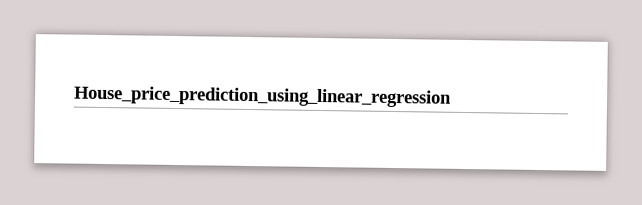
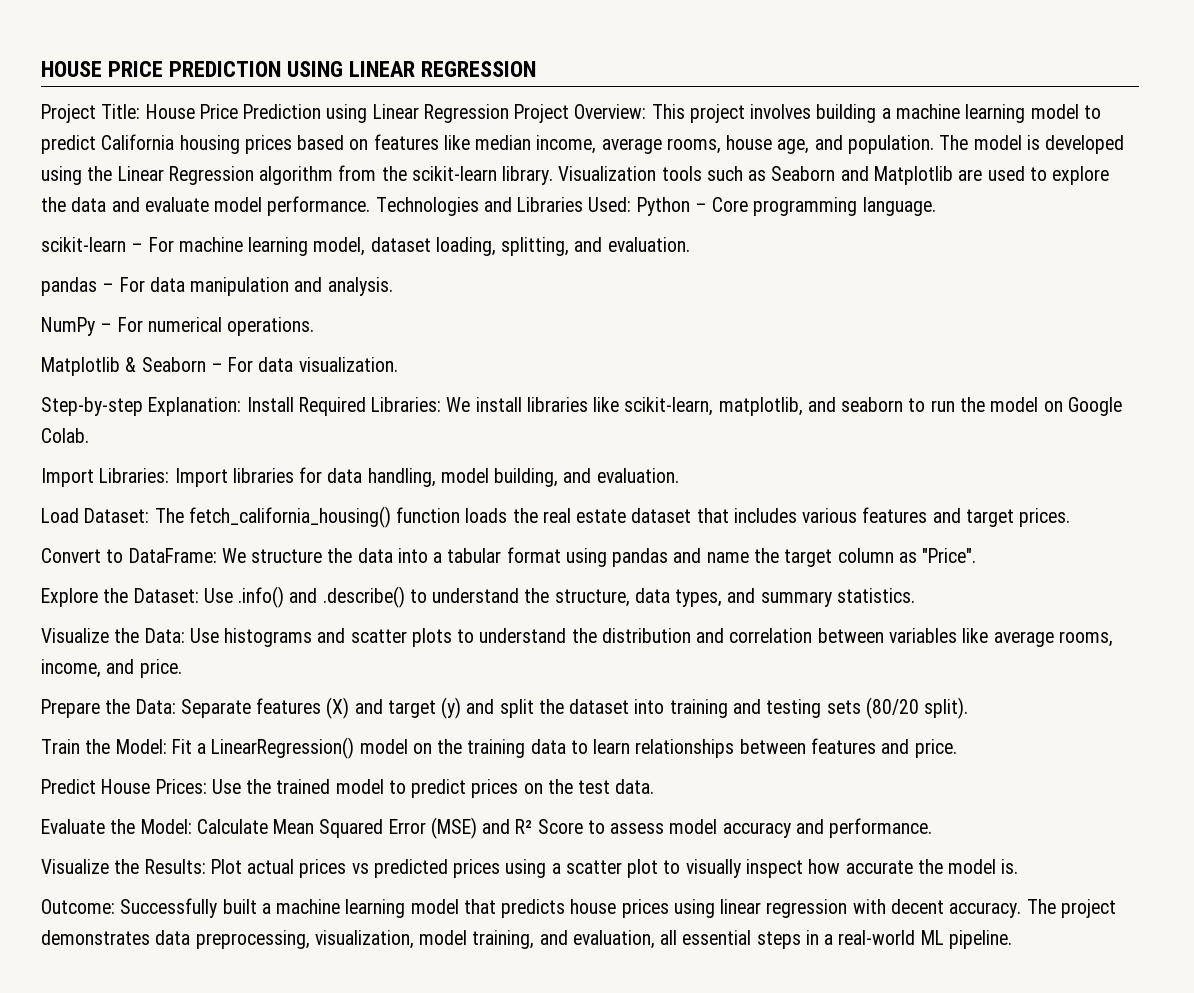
[73,85,452,108] House_price_prediction_using_linear_regression -> [41,61,537,77] [41,104,1101,123] [41,134,1125,154] [41,165,1110,185] [41,196,936,216] [41,237,690,256] [41,277,393,296] [41,317,315,336] [41,357,398,376] [41,397,1122,416] [41,428,89,443] [41,467,679,487] [41,506,1071,528] [41,547,977,567] [41,586,915,608] [41,628,1113,647] [41,659,182,678] [41,697,969,719] [41,737,957,759] [41,779,655,798] [41,817,933,839] [41,859,1019,878] [41,898,1116,918] [41,930,1012,949] HOUSE PRICE PREDICTION USING LINEAR REGRESSION // Project Title: House Price Prediction using Linear Regression Project Overview: This project involves building a machine learning model to predict California housing prices based on features like median income, average rooms, house age, and population. The model is developed using the Linear Regression algorithm from the scikit-learn library. Visualization tools such as Seaborn and Matplotlib are used to explore the data and evaluate model performance. Technologies and Libraries Used: Python – Core programming language. // scikit-learn – For machine learning model, dataset loading, splitting, and evaluation. // pandas – For data manipulation and analysis. // NumPy – For numerical operations. // Matplotlib & Seaborn – For data visualization. // Step-by-step Explanation: Install Required Libraries: We install libraries like scikit-learn, matplotlib, and seaborn to run the model on Google Colab. // Import Libraries: Import libraries for data handling, model building, and evaluation. // Load Dataset: The fetch_california_housing() function loads the real estate dataset that includes various features and target prices. // Convert to DataFrame: We structure the data into a tabular format using pandas and name the target column as "Price". // Explore the Dataset: Use .info() and .describe() to understand the structure, data types, and summary statistics. // Visualize the Data: Use histograms and scatter plots to understand the distribution and correlation between variables like average rooms, income, and price. // Prepare the Data: Separate features (X) and target (y) and split the dataset into training and testing sets (80/20 split). // Train the Model: Fit a LinearRegression() model on the training data to learn relationships between features and price. // Predict House Prices: Use the trained model to predict prices on the test data. // Evaluate the Model: Calculate Mean Squared Error (MSE) and R² Score to assess model accuracy and performance. // Visualize the Results: Plot actual prices vs predicted prices using a scatter plot to visually inspect how accurate the model is. // Outcome: Successfully built a machine learning model that predicts house prices using linear regression with decent accuracy. The project demonstrates data preprocessing, visualization, model training, and evaluation, all essential steps in a real-world ML pipeline.

